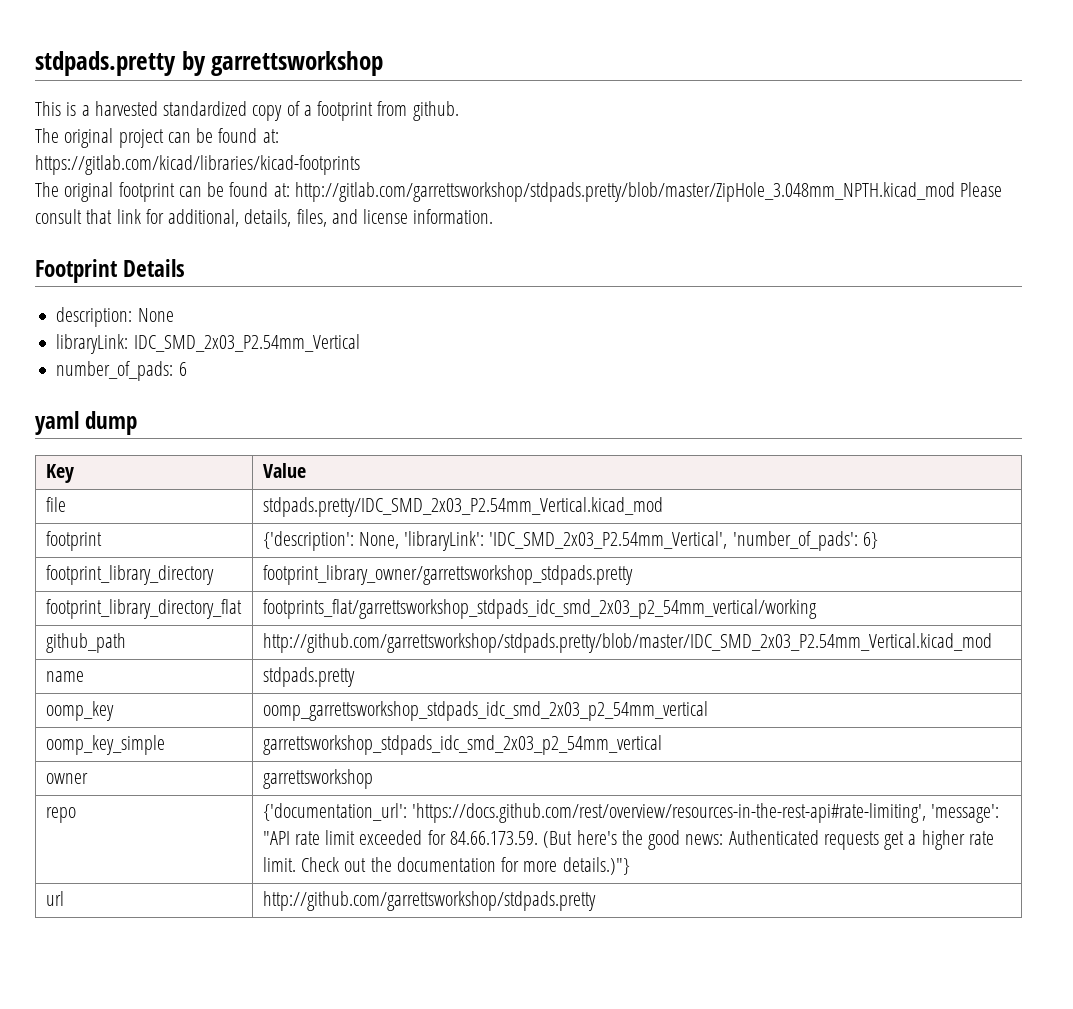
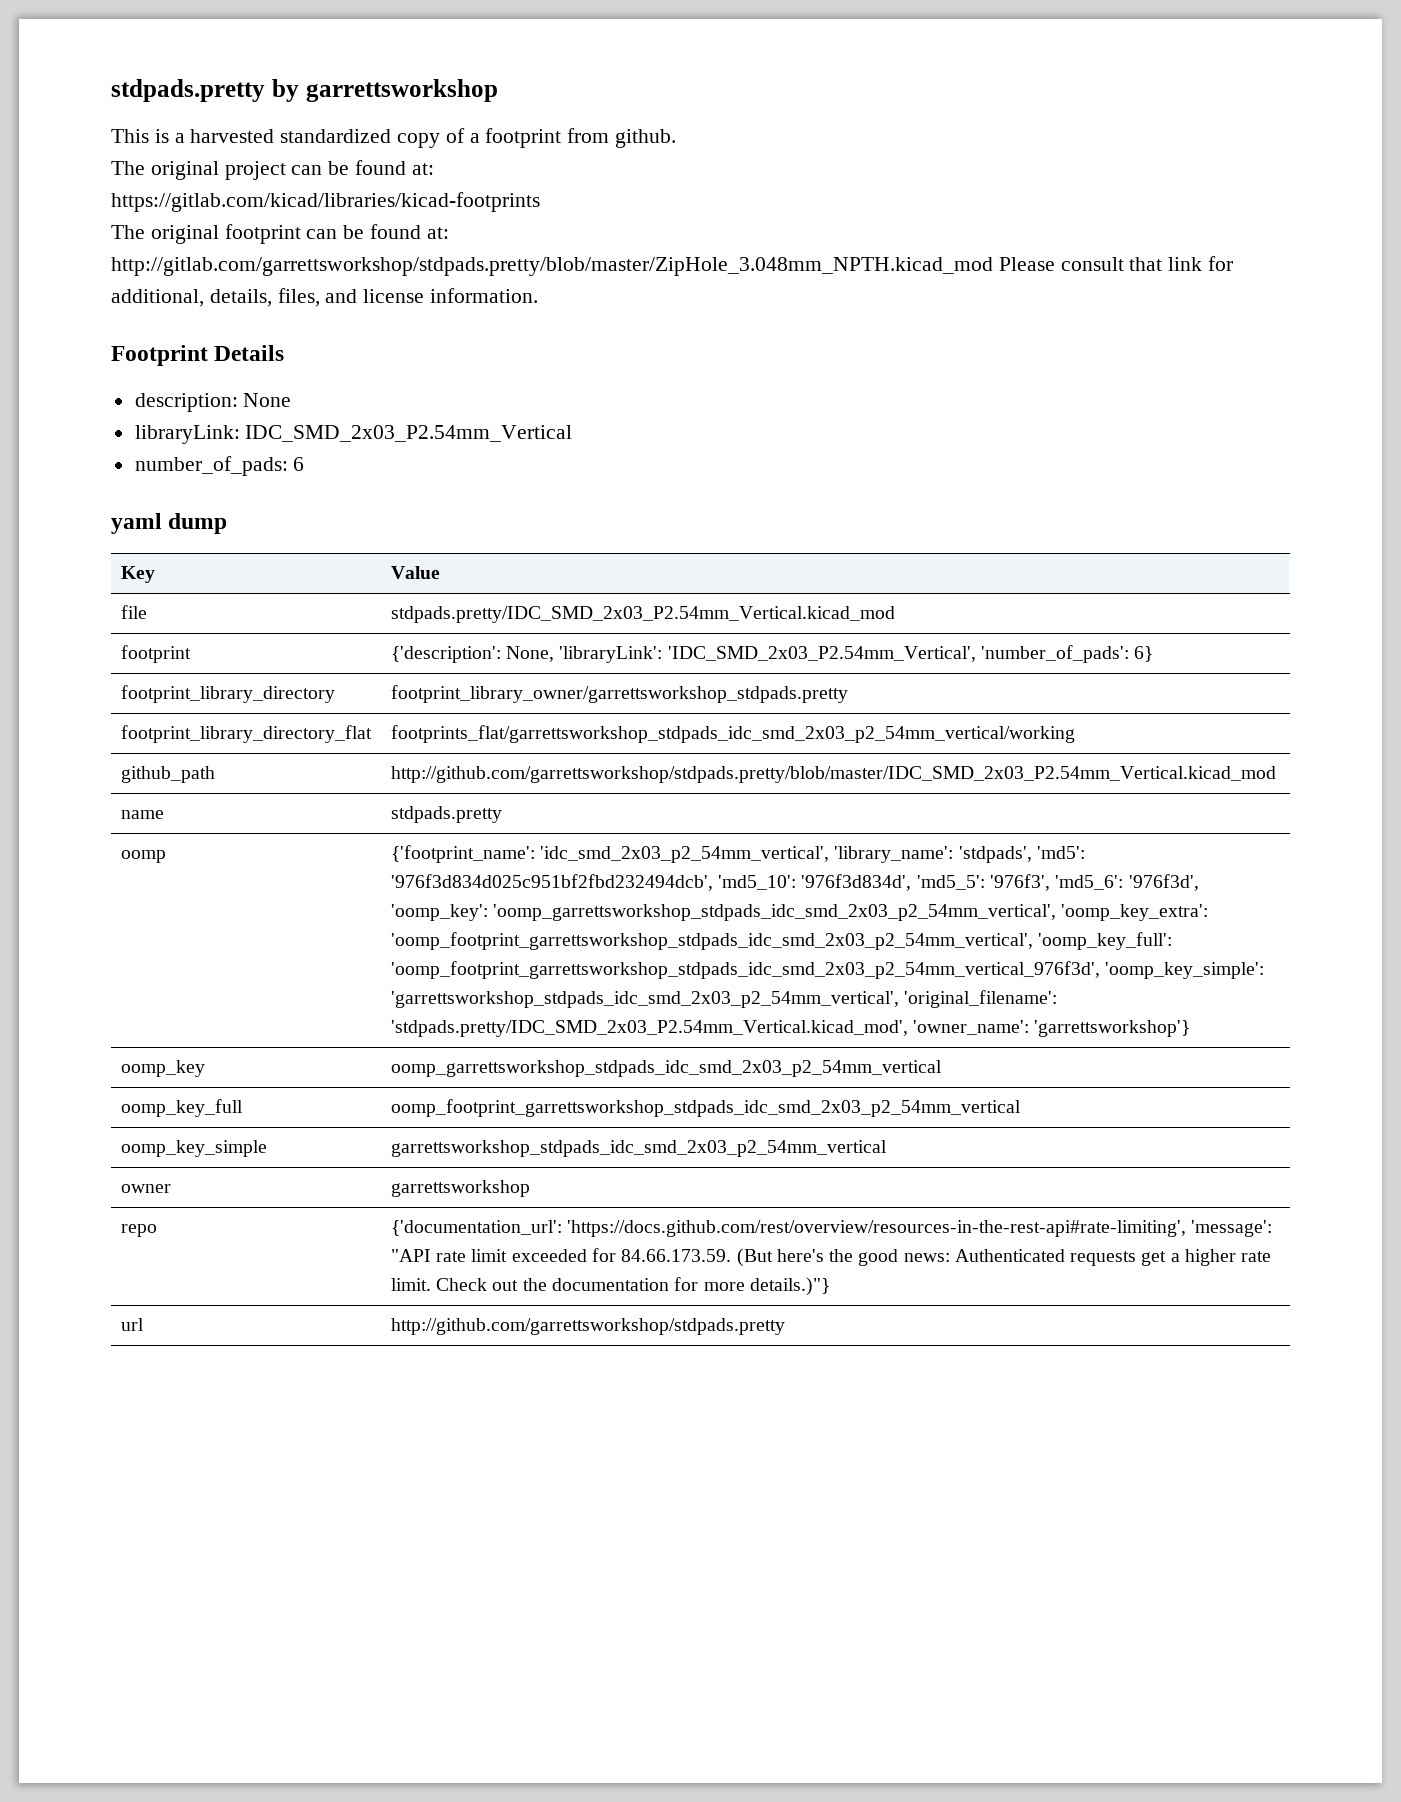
(355, 677) none -> [120,850,166,863] [390,845,1085,863] [390,874,1199,891] [390,904,1209,921] [390,932,1173,950] [390,961,1265,979] [390,990,1058,1008] [390,1020,1191,1037] // oomp | {'footprint_name': 'idc_smd_2x03_p2_54mm_vertical', 'library_name': 'stdpads', 'md5': '976f3d834d025c951bf2fbd232494dcb', 'md5_10': '976f3d834d', 'md5_5': '976f3', 'md5_6': '976f3d', 'oomp_key': 'oomp_garrettsworkshop_stdpads_idc_smd_2x03_p2_54mm_vertical', 'oomp_key_extra': 'oomp_footprint_garrettsworkshop_stdpads_idc_smd_2x03_p2_54mm_vertical', 'oomp_key_full': 'oomp_footprint_garrettsworkshop_stdpads_idc_smd_2x03_p2_54mm_vertical_976f3d', 'oomp_key_simple': 'garrettsworkshop_stdpads_idc_smd_2x03_p2_54mm_vertical', 'original_filename': 'stdpads.pretty/IDC_SMD_2x03_P2.54mm_Vertical.kicad_mod', 'owner_name': 'garrettsworkshop'}
(708, 711) none -> [120,1099,243,1117] [390,1099,1021,1117] // oomp_key_full | oomp_footprint_garrettsworkshop_stdpads_idc_smd_2x03_p2_54mm_vertical

